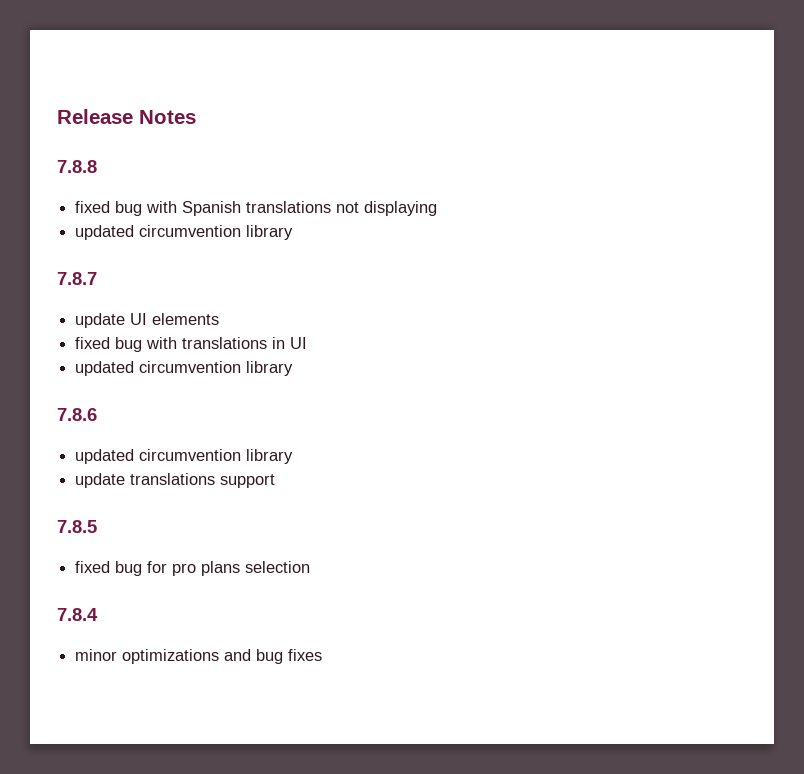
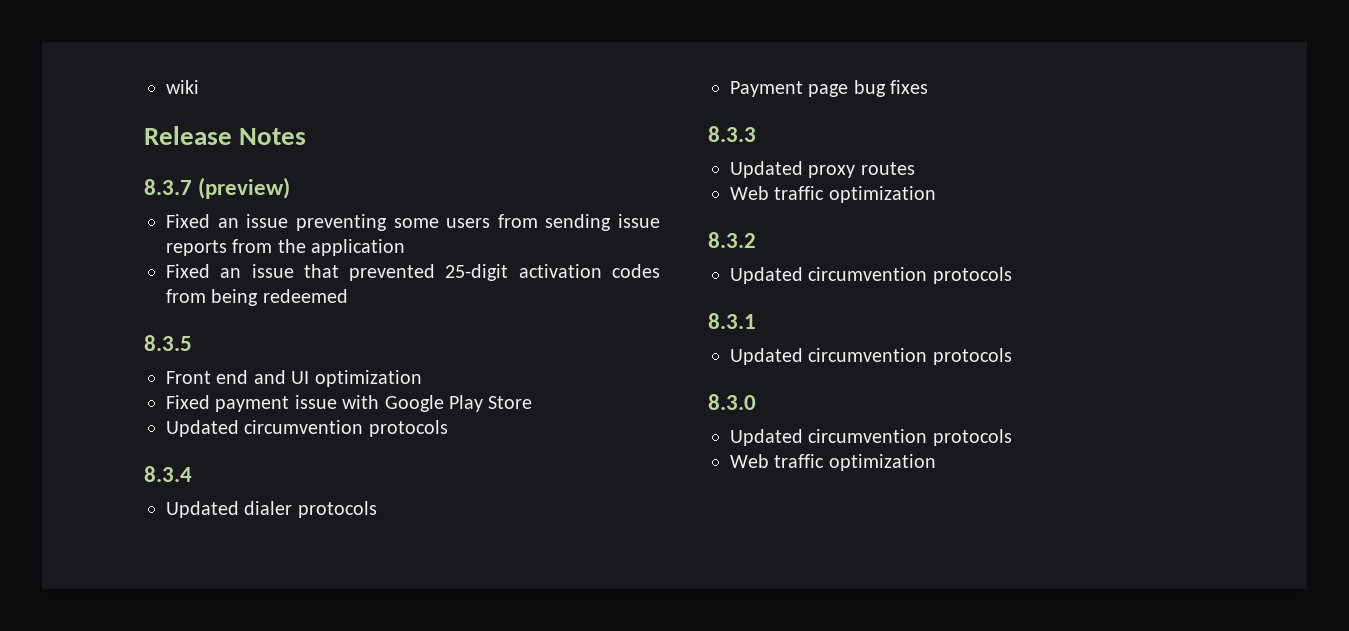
(57, 116) none -> [166,80,199,94] wiki //
[57,160,97,173] [75,201,438,216] [75,225,294,240] [57,272,97,285] [75,313,220,328] [75,337,308,352] [75,361,294,376] [57,408,97,421] [75,449,294,464] [75,473,276,488] [57,520,97,533] [75,561,311,576] [57,608,98,621] [75,649,323,664] 7.8.8 // fixed bug with Spanish translations not displaying // updated circumvention library // 7.8.7 // update UI elements // fixed bug with translations in UI // updated circumvention library // 7.8.6 // updated circumvention library // update translations support // 7.8.5 // fixed bug for pro plans selection // 7.8.4 // minor optimizations and bug fixes -> [144,177,291,199] [166,214,660,231] [166,239,406,256] [166,264,660,281] [166,289,348,306] [144,335,192,351] [166,370,422,387] [166,395,533,412] [166,420,448,437] [144,466,192,482] [166,501,377,518] [730,80,929,97] [708,126,756,142] [730,161,915,178] [730,186,936,203] [708,232,756,248] [730,267,1012,284] [708,313,756,329] [730,348,1012,365] [708,394,756,410] [730,429,1012,446] [730,454,936,471] 8.3.7 (preview) // Fixed an issue preventing some users from sending issue reports from the application // Fixed an issue that prevented 25-digit activation codes from being redeemed // 8.3.5 // Front end and UI optimization // Fixed payment issue with Google Play Store // Updated circumvention protocols // 8.3.4 // Updated dialer protocols // Payment page bug fixes // 8.3.3 // Updated proxy routes // Web traffic optimization // 8.3.2 // Updated circumvention protocols // 8.3.1 // Updated circumvention protocols // 8.3.0 // Updated circumvention protocols // Web traffic optimization

